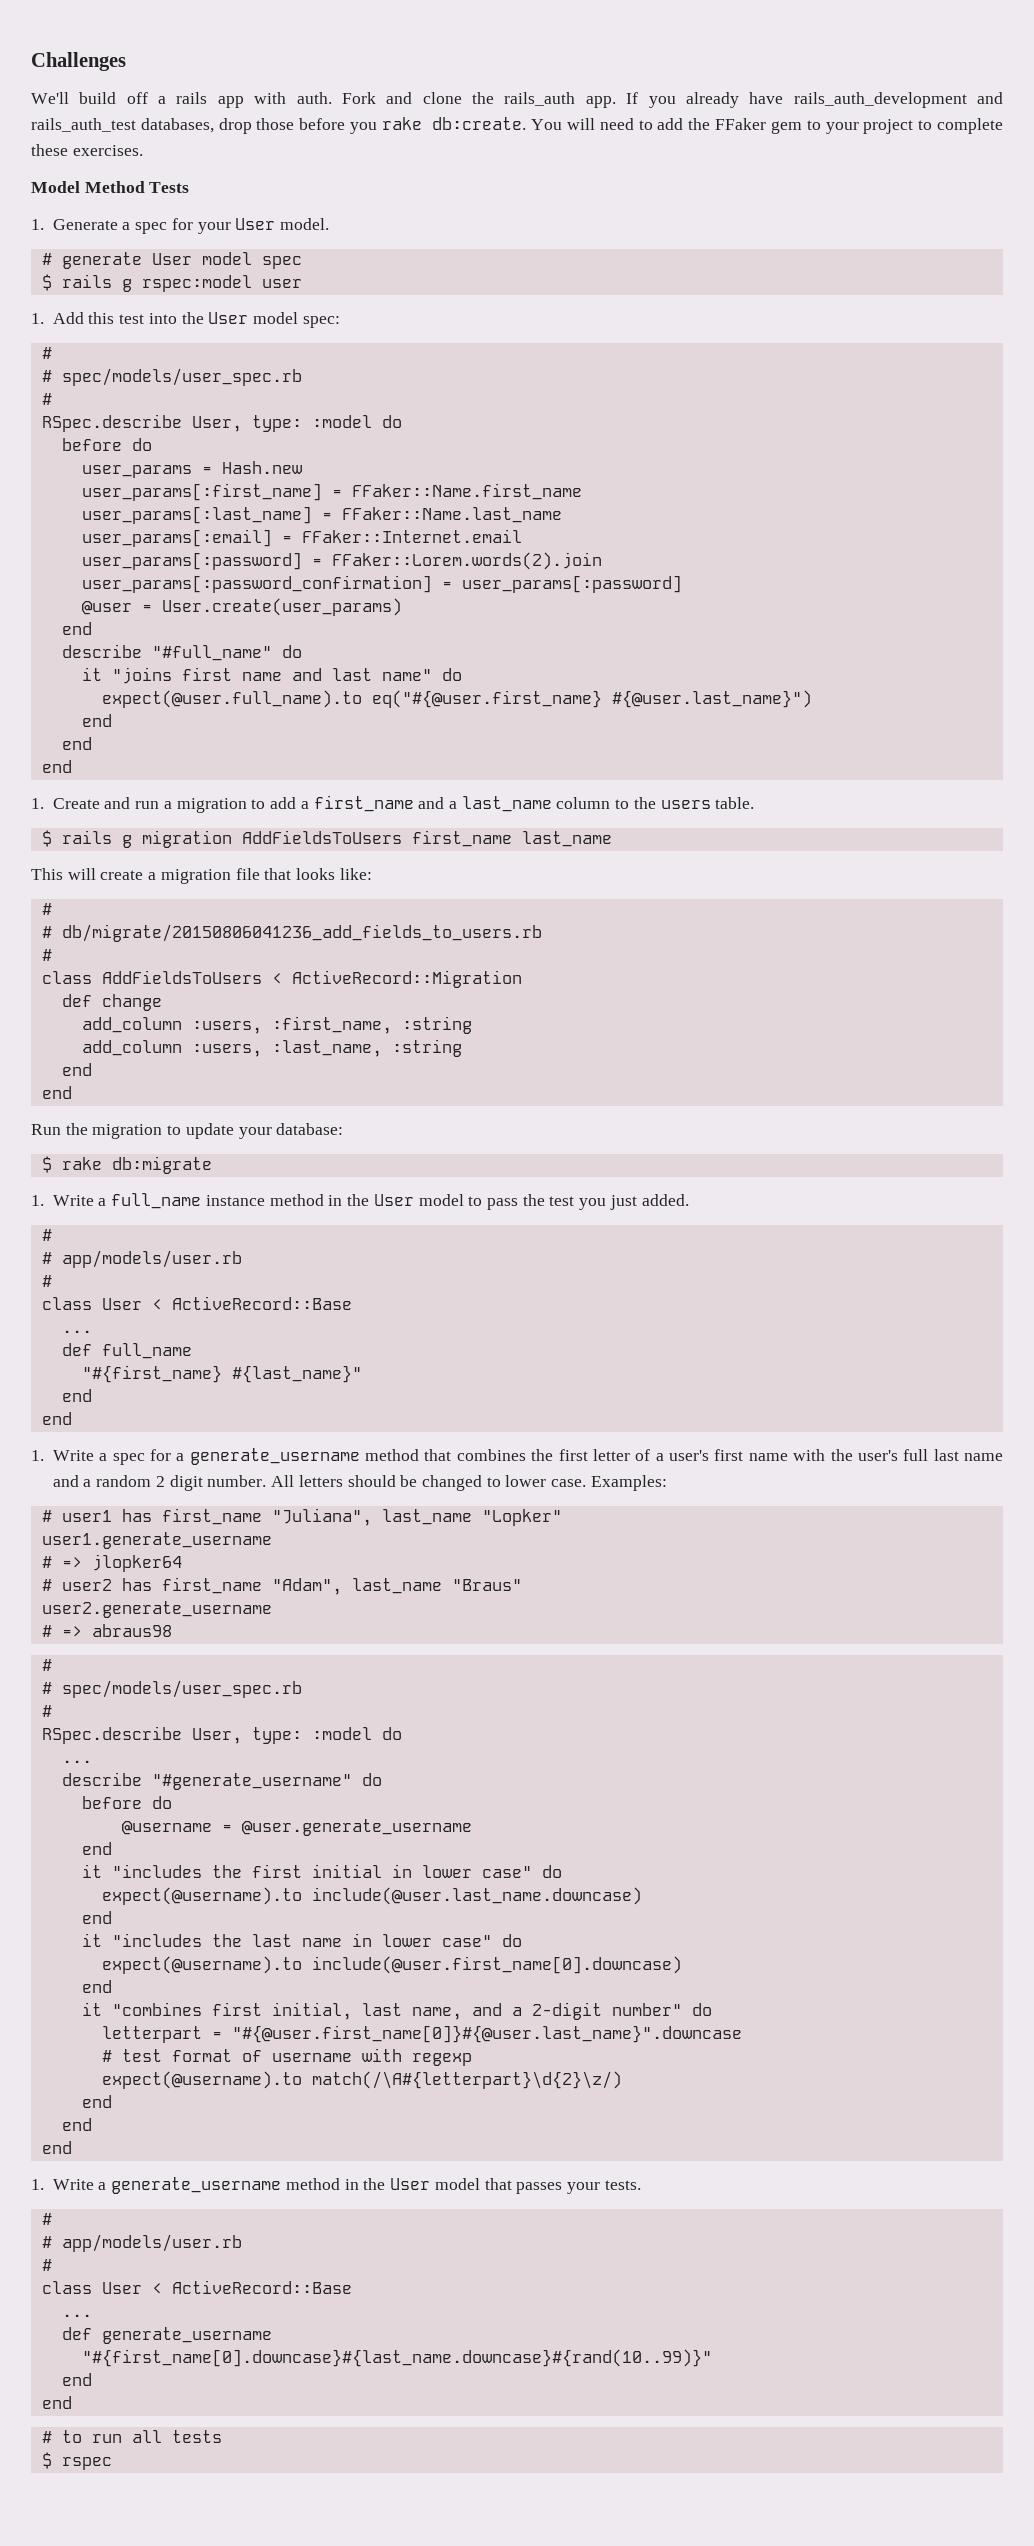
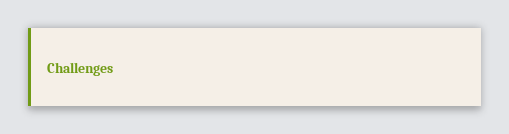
[31,92,1003,108] [31,117,1003,134] [31,144,143,156] [31,181,190,193] [31,218,330,234] [41,252,302,269] [41,274,302,292] [31,312,340,328] [41,347,52,359] [41,368,302,386] [41,393,52,405] [41,414,402,432] [61,438,152,451] [81,461,302,478] [81,483,582,501] [81,506,562,524] [81,529,522,547] [81,552,602,570] [81,575,682,593] [81,598,402,616] [61,622,92,635] [61,644,302,661] [81,667,462,684] [101,690,812,708] [81,714,112,727] [61,737,92,750] [41,760,72,773] [31,795,755,813] [41,830,612,848] [31,868,372,884] [41,903,52,915] [41,924,542,942] [41,949,52,961] [41,970,522,988] [61,994,162,1011] [81,1016,472,1034] [81,1039,462,1057] [61,1063,92,1076] [41,1086,72,1099] [31,1123,344,1139] [41,1156,212,1174] [31,1193,689,1210] [41,1229,52,1241] [41,1250,242,1268] [41,1275,52,1287] [41,1296,352,1310] [61,1330,92,1333] [61,1343,192,1359] [81,1365,362,1383] [61,1389,92,1402] [41,1412,72,1425] [31,1448,1003,1465] [52,1475,667,1491] [41,1508,562,1526] [41,1532,272,1549] [41,1554,182,1572] [41,1577,522,1595] [41,1601,272,1618] [41,1624,172,1637] [41,1659,52,1671] [41,1680,302,1698] [41,1705,52,1717] [41,1726,402,1744] [61,1760,92,1763] [61,1772,382,1790] [81,1796,172,1809] [121,1819,472,1836] [81,1842,112,1855] [81,1864,562,1878] [101,1887,642,1905] [81,1911,112,1924] [81,1933,522,1947] [101,1956,682,1974] [81,1980,112,1993] [81,2002,712,2020] [101,2025,742,2043] [101,2048,472,2066] [101,2071,622,2089] [81,2095,112,2108] [61,2118,92,2131] [41,2141,72,2154] [31,2177,641,2194] [41,2213,52,2225] [41,2234,242,2252] [41,2259,52,2271] [41,2280,352,2294] [61,2314,92,2317] [61,2327,272,2344] [81,2349,712,2367] [61,2373,92,2386] [41,2396,72,2409] [41,2430,222,2443] [41,2452,112,2470] // We'll build off a rails app with auth. Fork and clone the rails_auth app. If you already have rails_auth_development and rails_auth_test databases, drop those before you rake db:create. You will need to add the FFaker gem to your project to complete these exercises. // Model Method Tests // 1. Generate a spec for your User model. // # generate User model spec // $ rails g rspec:model user // 1. Add this test into the User model spec: // # // # spec/models/user_spec.rb // # // RSpec.describe User, type: :model do // before do // user_params = Hash.new // user_params[:first_name] = FFaker::Name.first_name // user_params[:last_name] = FFaker::Name.last_name // user_params[:email] = FFaker::Internet.email // user_params[:password] = FFaker::Lorem.words(2).join // user_params[:password_confirmation] = user_params[:password] // @user = User.create(user_params) // end // describe "#full_name" do // it "joins first name and last name" do // expect(@user.full_name).to eq("#{@user.first_name} #{@user.last_name}") // end // end // end // 1. Create and run a migration to add a first_name and a last_name column to the users table. // $ rails g migration AddFieldsToUsers first_name last_name // This will create a migration file that looks like: // # // # db/migrate/20150806041236_add_fields_to_users.rb // # // class AddFieldsToUsers < ActiveRecord::Migration // def change // add_column :users, :first_name, :string // add_column :users, :last_name, :string // end // end // Run the migration to update your database: // $ rake db:migrate // 1. Write a full_name instance method in the User model to pass the test you just added. // # // # app/models/user.rb // # // class User < ActiveRecord::Base // ... // def full_name // "#{first_name} #{last_name}" // end // end // 1. Write a spec for a generate_username method that combines the first letter of a user's first name with the user's full last name and a random 2 digit number. All letters should be changed to lower case. Examples: // # user1 has first_name "Juliana", last_name "Lopker" // user1.generate_username // # => jlopker64 // # user2 has first_name "Adam", last_name "Braus" // user2.generate_username // # => abraus98 // # // # spec/models/user_spec.rb // # // RSpec.describe User, type: :model do // ... // describe "#generate_username" do // before do // @username = @user.generate_username // end // it "includes the first initial in lower case" do // expect(@username).to include(@user.last_name.downcase) // end // it "includes the last name in lower case" do // expect(@username).to include(@user.first_name[0].downcase) // end // it "combines first initial, last name, and a 2-digit number" do // letterpart = "#{@user.first_name[0]}#{@user.last_name}".downcase // # test format of username with regexp // expect(@username).to match(/\A#{letterpart}\d{2}\z/) // end // end // end // 1. Write a generate_username method in the User model that passes your tests. // # // # app/models/user.rb // # // class User < ActiveRecord::Base // ... // def generate_username // "#{first_name[0].downcase}#{last_name.downcase}#{rand(10..99)}" // end // end // # to run all tests // $ rspec -> (113, 69) none

